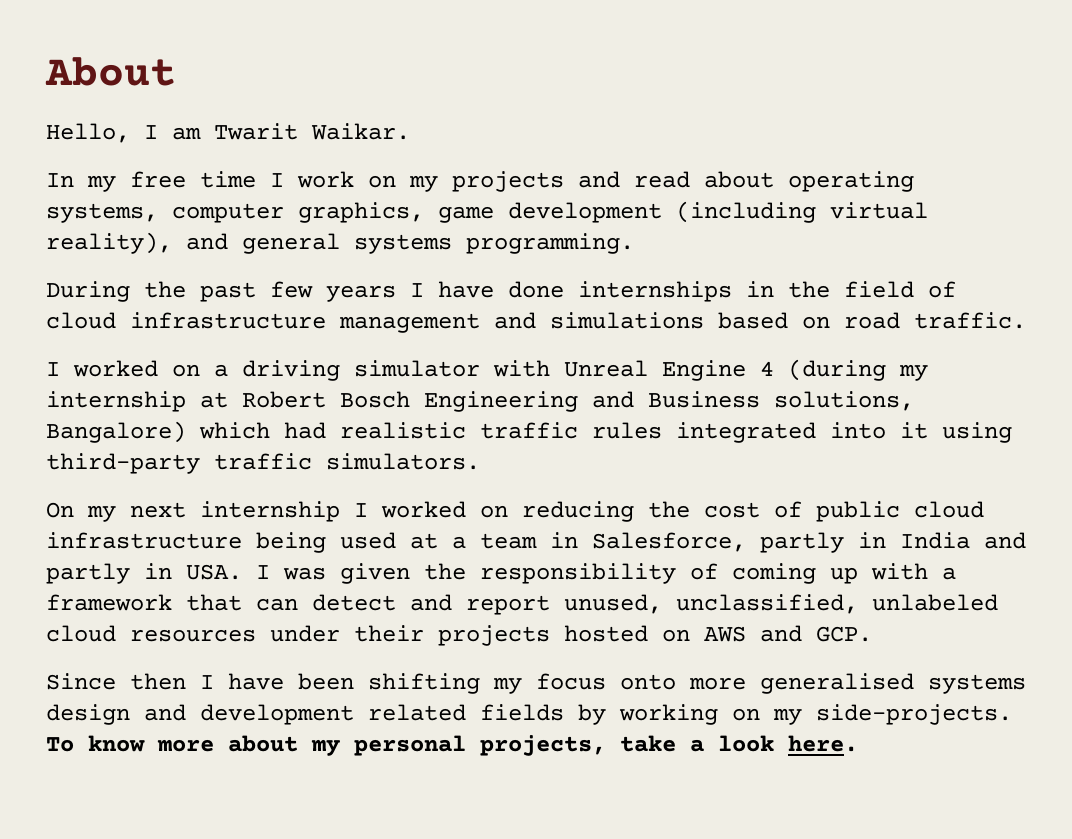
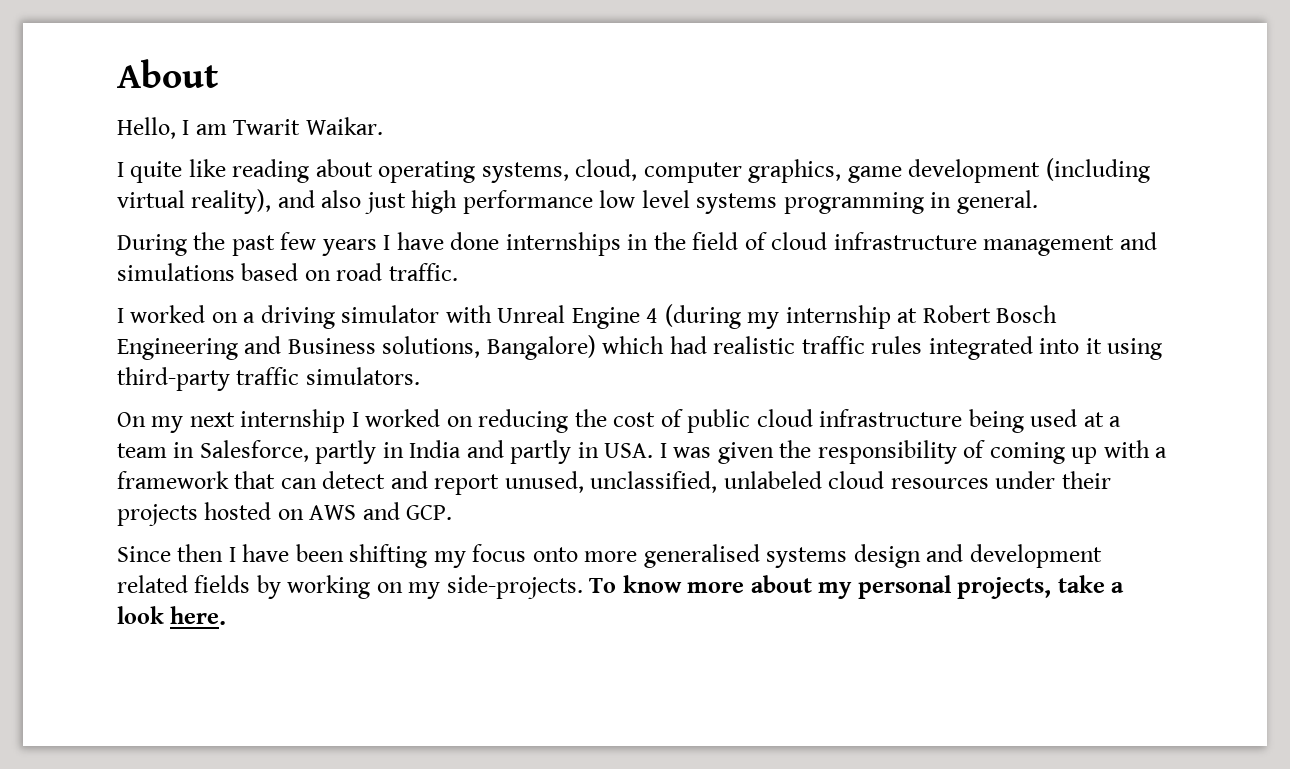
[46,171,690,192] In my free time I work on my projects and read -> [117,159,310,183] I quite like reading
(158, 213) none -> [575,159,638,181] cloud,
[242,233,634,254] general systems programming. -> [321,190,1038,214] also just high performance low level systems programming in general.

